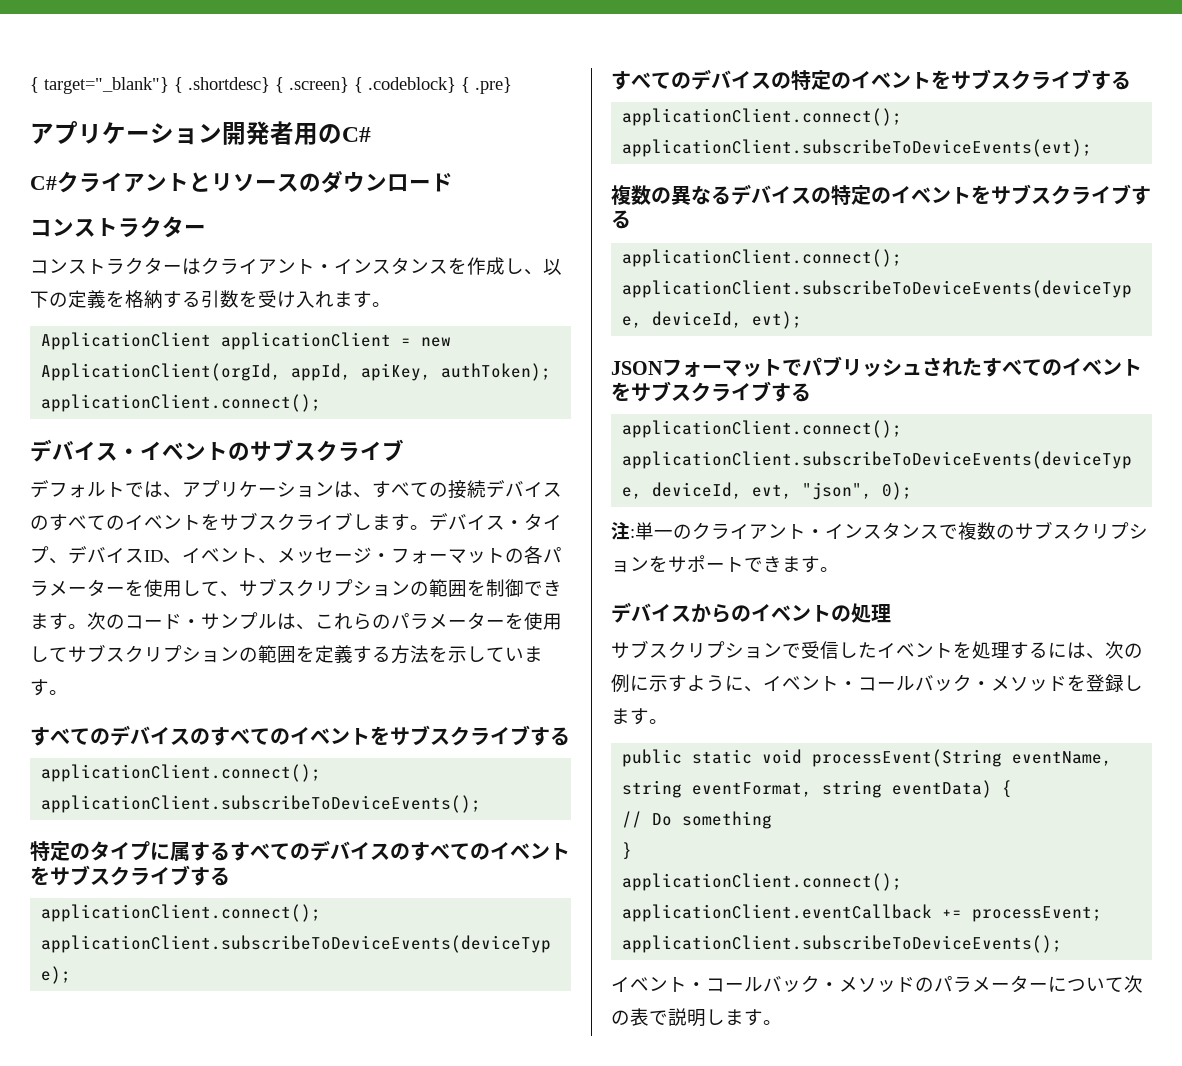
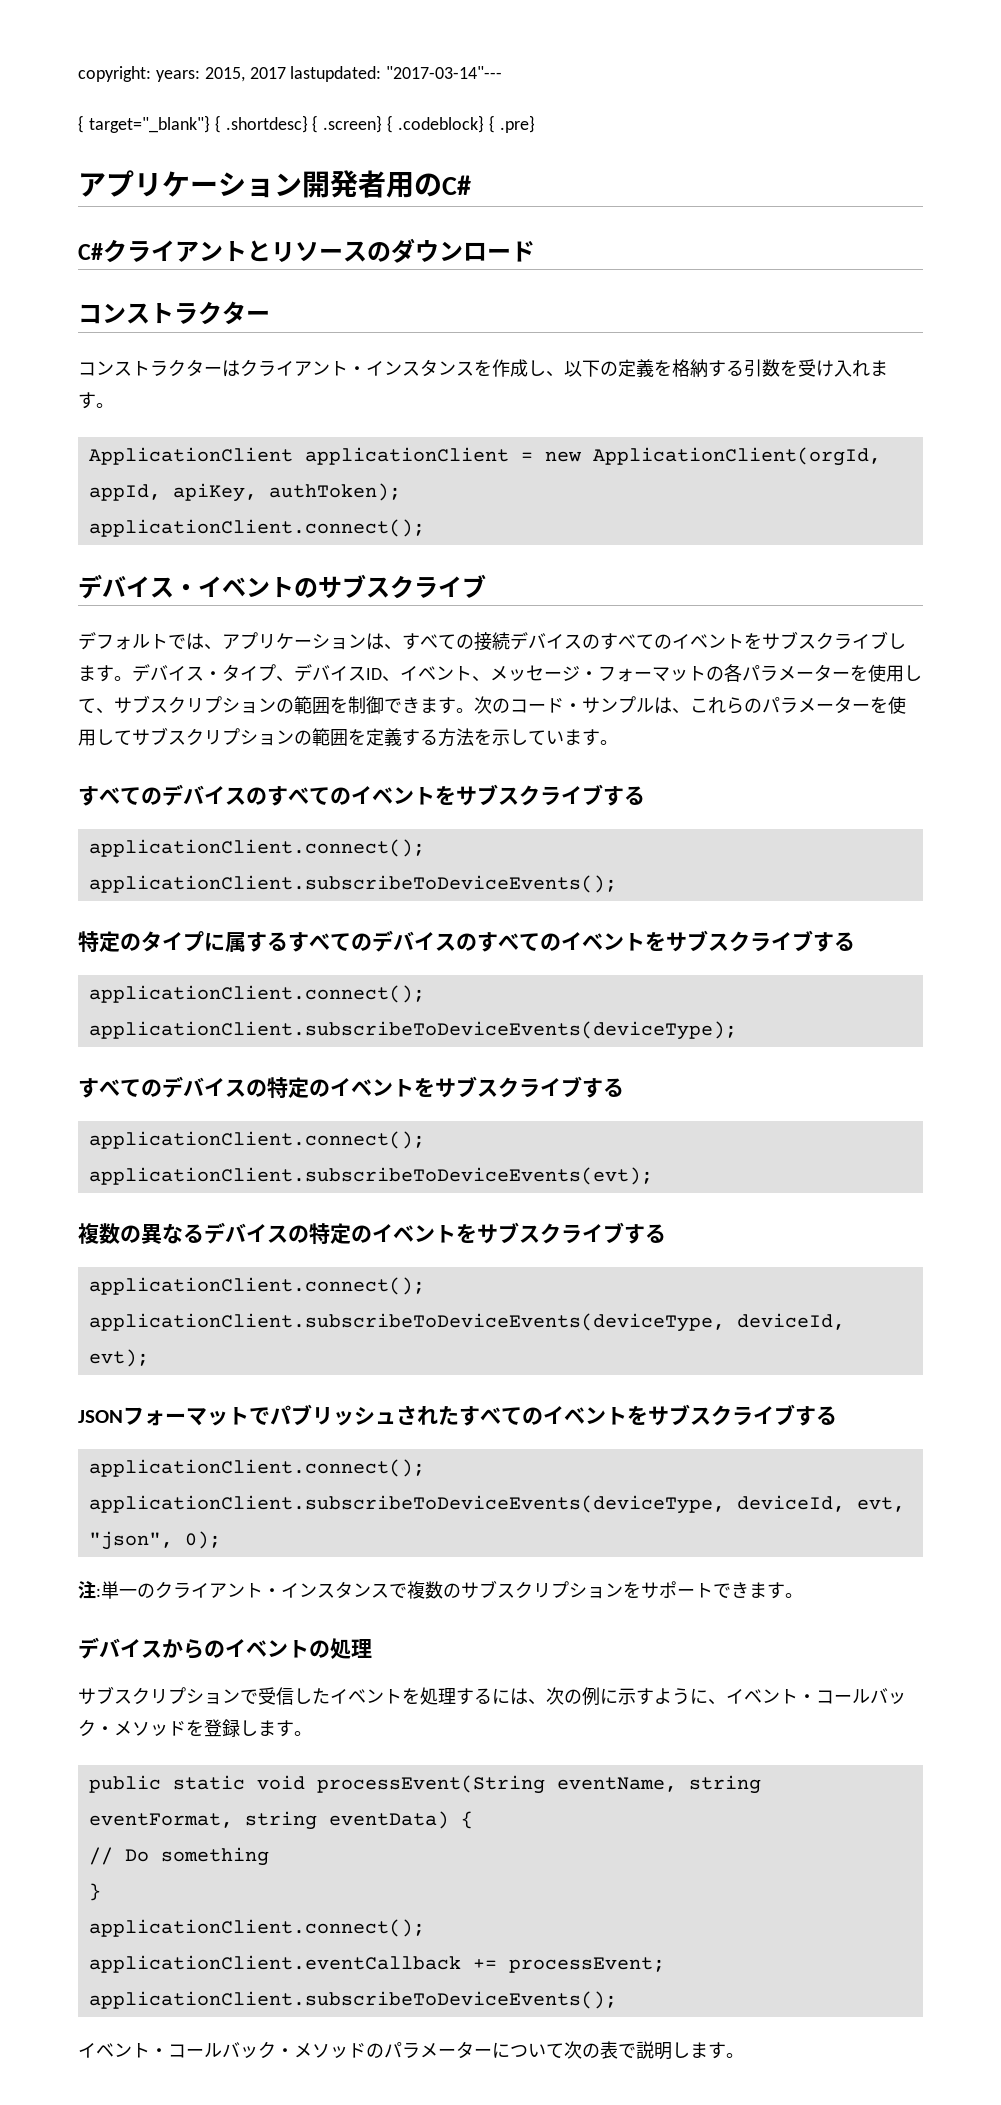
(30, 85) none -> [78,66,503,82] copyright: years: 2015, 2017 lastupdated: "2017-03-14"--- //

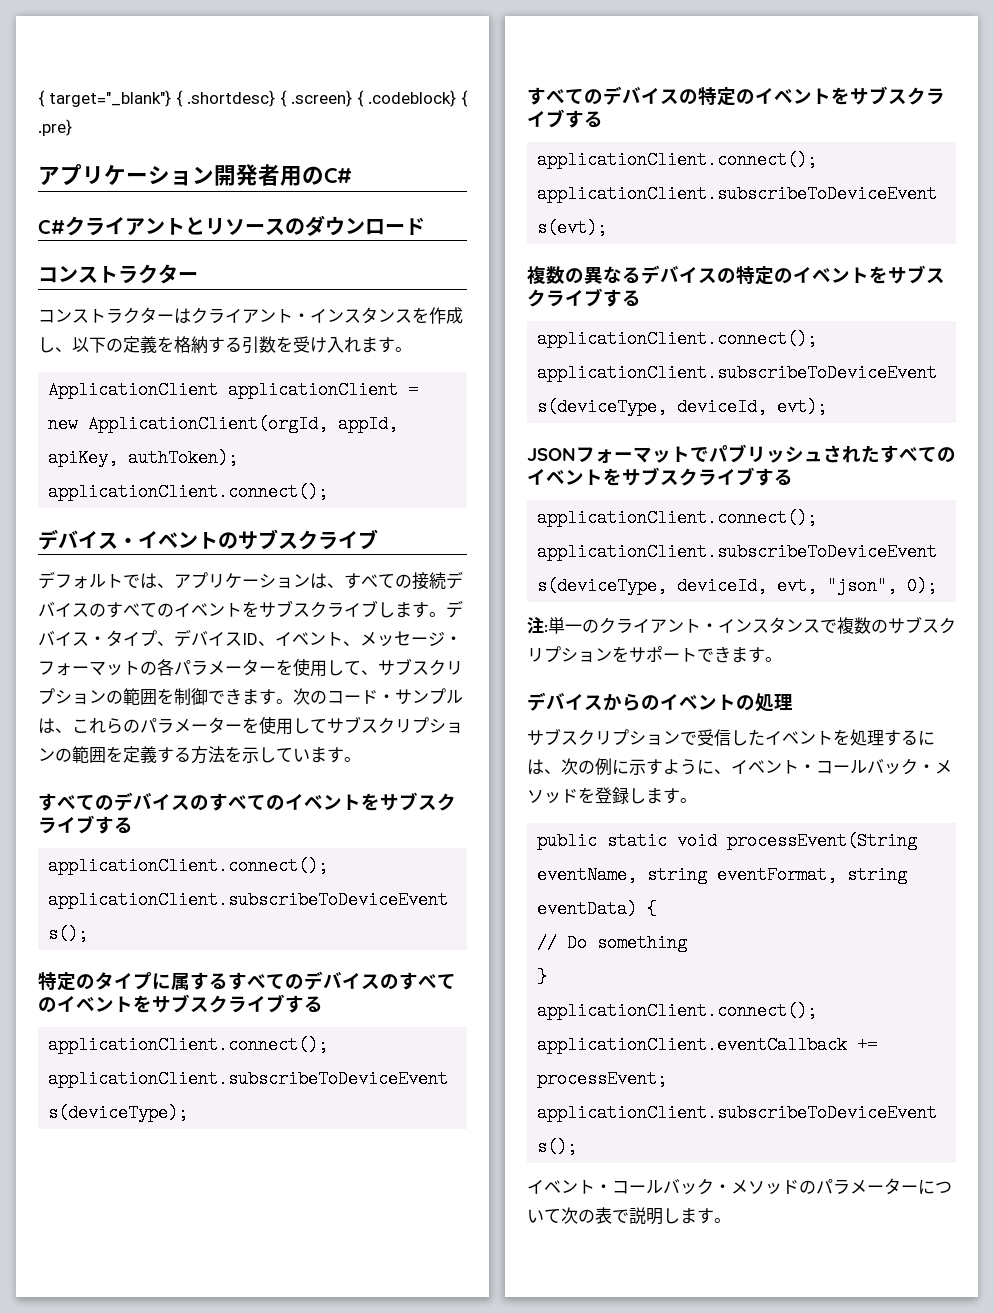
[78,66,503,82] copyright: years: 2015, 2017 lastupdated: "2017-03-14"--- // -> (38, 98) none

